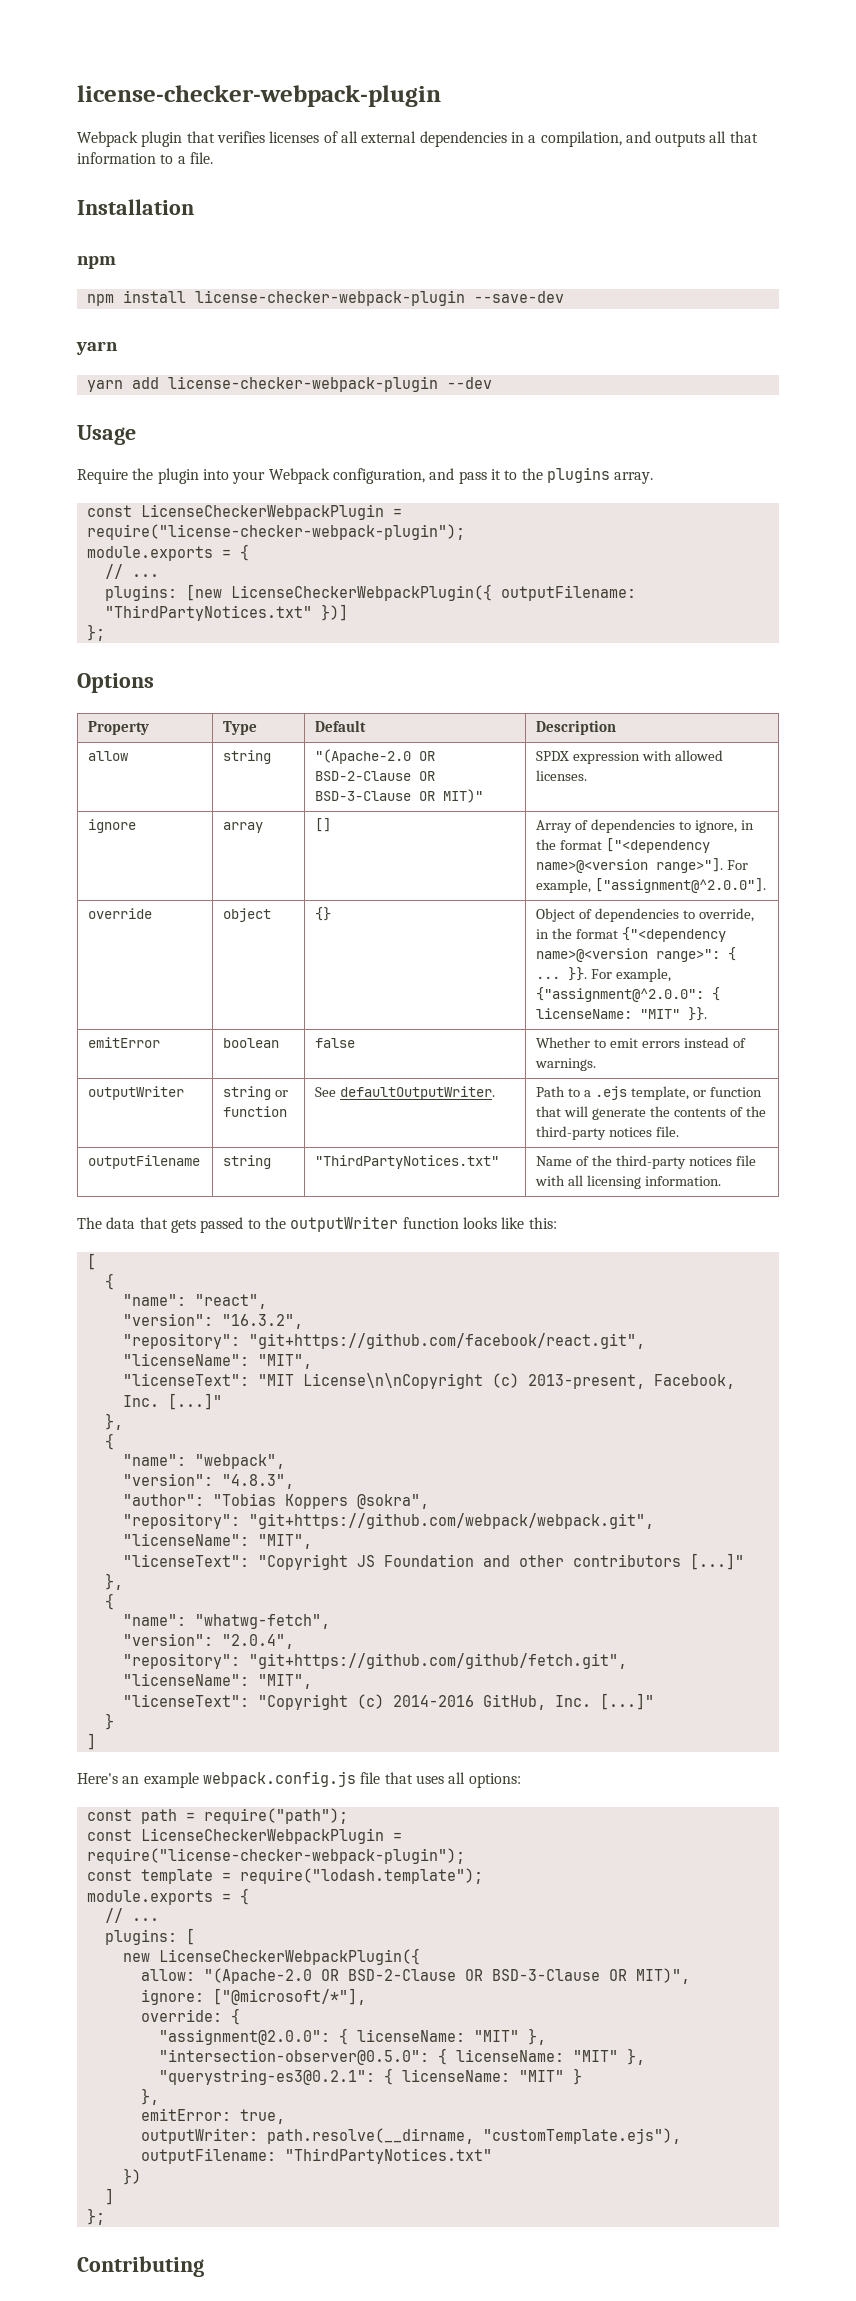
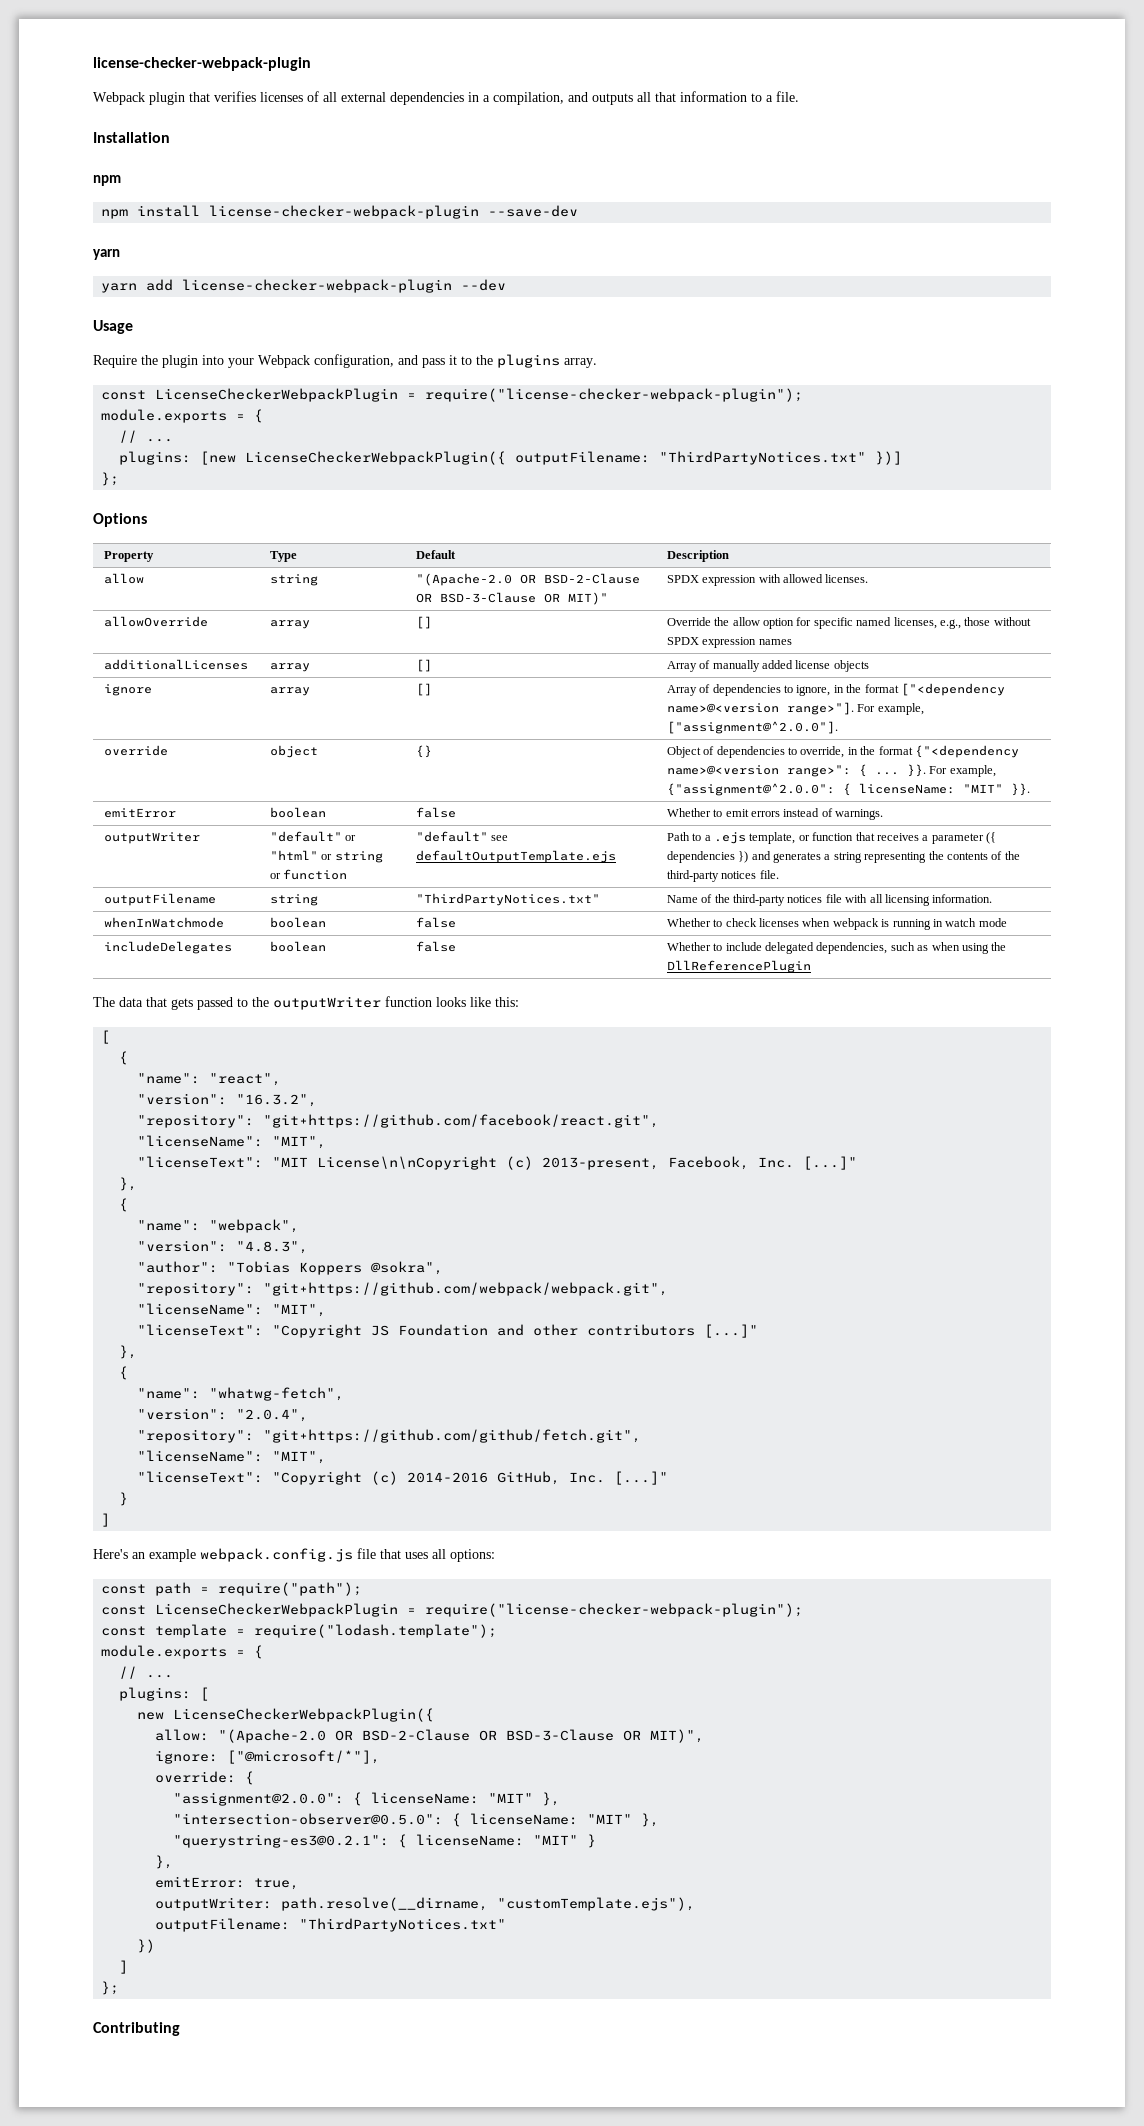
(588, 775) none -> [103,616,208,627] [269,620,310,629] [415,616,432,629] [666,617,1031,629] [666,637,792,648] [103,659,248,670] [269,663,310,672] [415,659,432,672] [666,660,869,672] // allowOverride | array | [] | Override the allow option for specific named licenses, e.g., those without SPDX expression names // additionalLicenses | array | [] | Array of manually added license objects
(185, 1093) none -> [269,831,357,842] [269,850,333,860] "default" or "html" or
[315,1086,496,1100] See defaultOutputWriter. -> [415,831,509,842] [415,850,616,863] "default" see defaultOutputTemplate.ejs
[564,1106,647,1120] will generate -> [876,832,997,844] [666,851,927,863] receives a parameter ({ dependencies }) and generates a string representing
(722, 1181) none -> [103,917,224,928] [269,917,326,928] [415,917,456,928] [666,918,1007,930] [103,941,232,954] [269,941,326,952] [415,941,456,952] [666,942,1007,954] [666,960,811,973] // whenInWatchmode | boolean | false | Whether to check licenses when webpack is running in watch mode // includeDelegates | boolean | false | Whether to include delegated dependencies, such as when using the DllReferencePlugin

